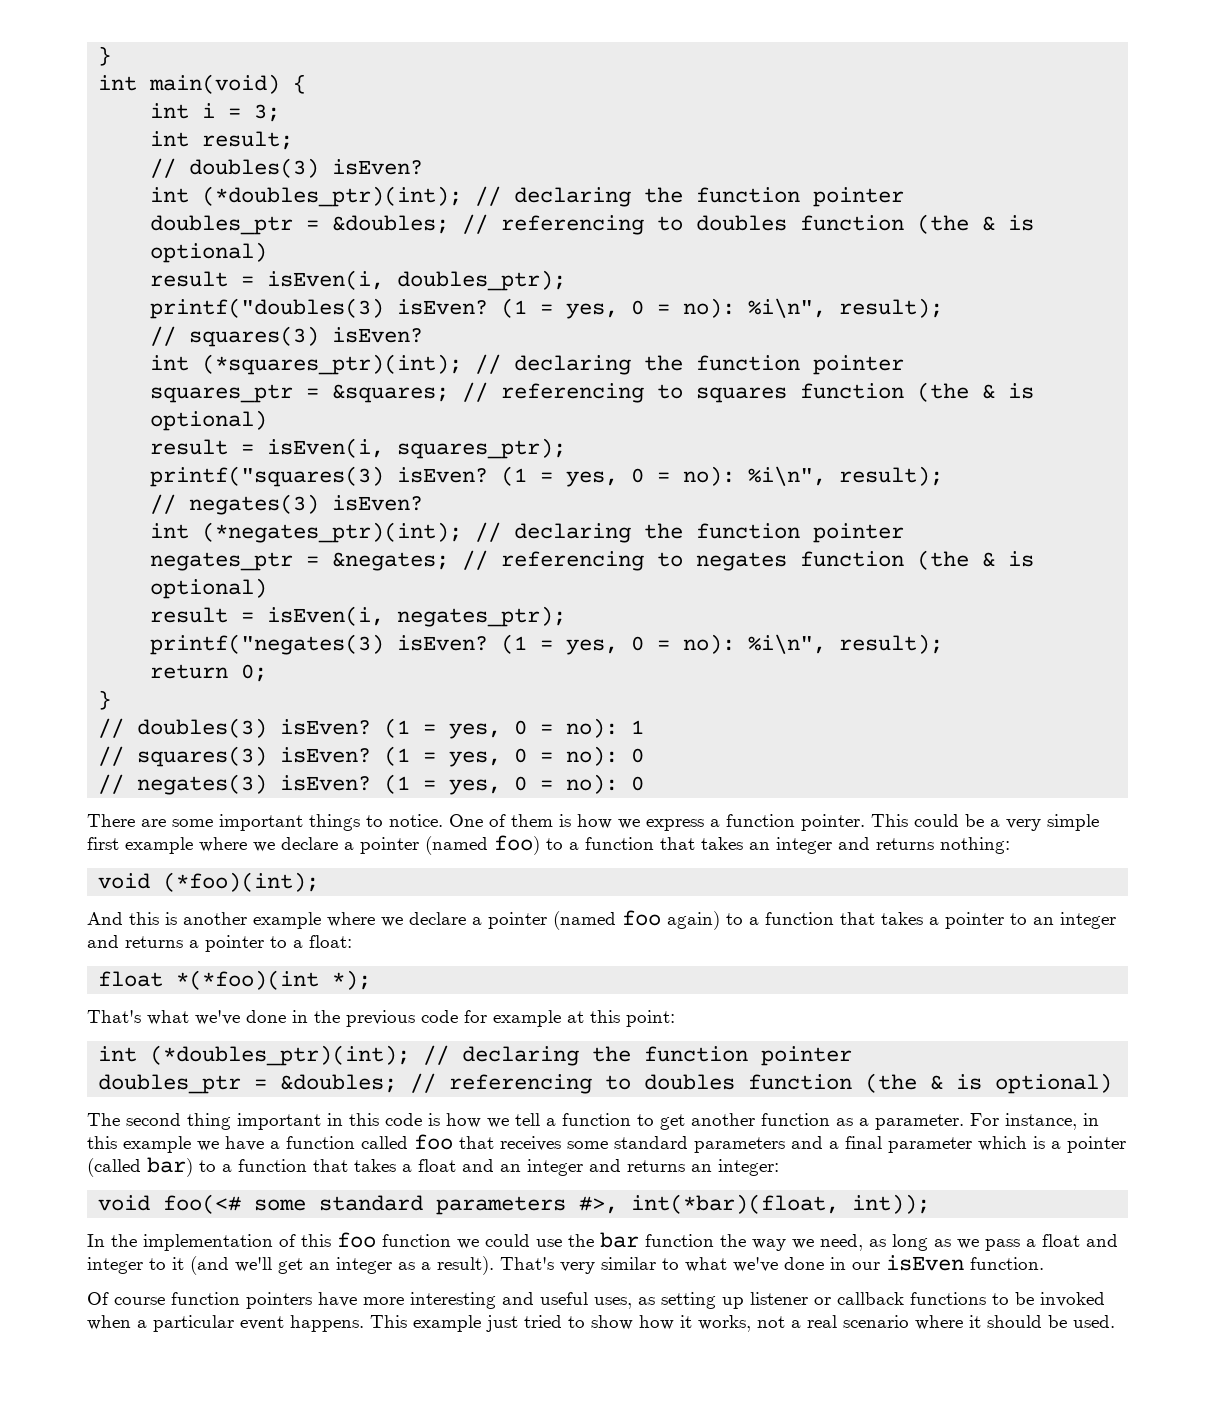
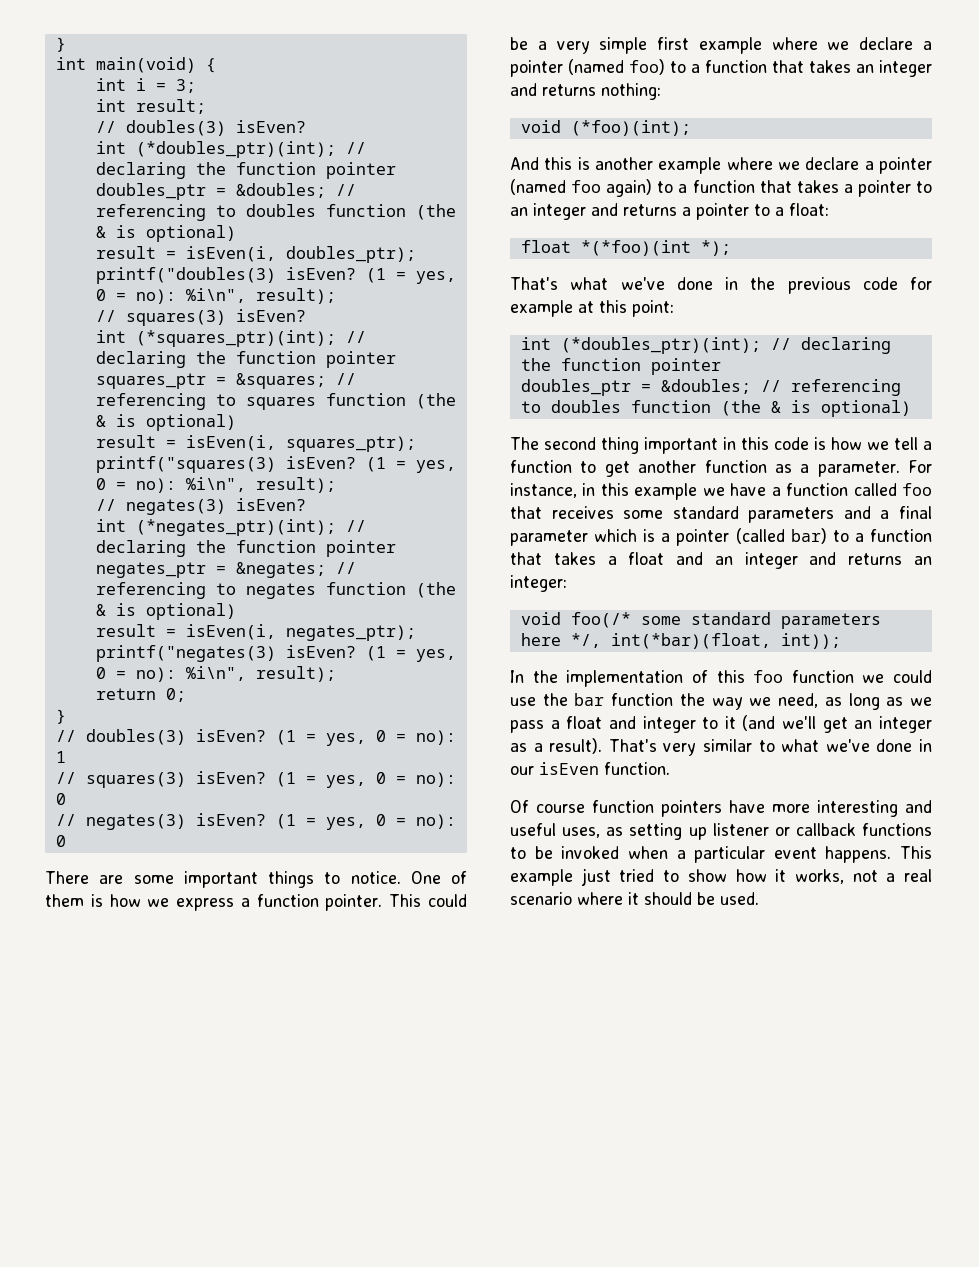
[163,1194,619,1215] foo(<# some standard parameters #>, -> [570,612,881,629] [520,633,601,648] foo(/* some standard parameters here */,

